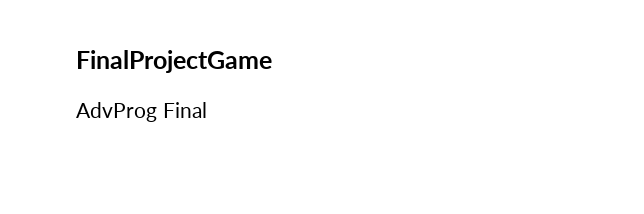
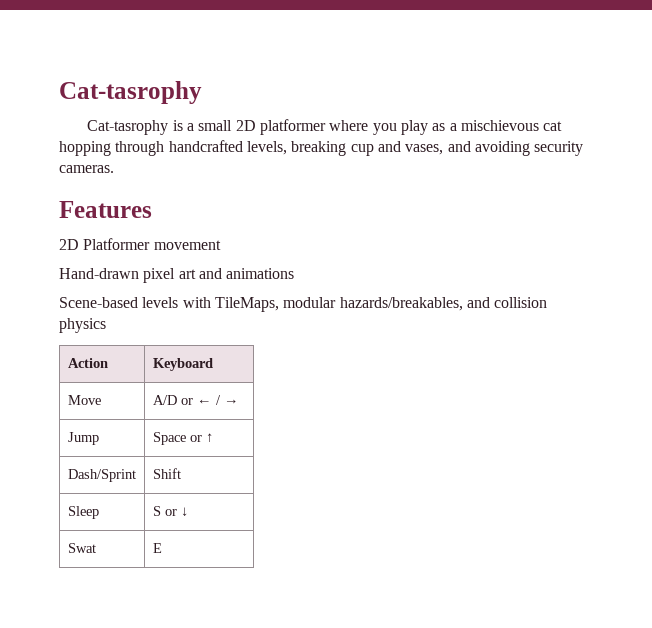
[76,50,272,73] [76,102,207,122] FinalProjectGame // AdvProg Final -> [59,81,202,104] [87,119,563,135] [59,140,584,156] [59,165,114,173] [59,201,152,218] [59,238,221,250] [59,268,295,283] [59,297,548,312] [59,318,106,333] [67,358,108,368] [152,358,213,371] [67,395,101,405] [152,395,239,405] [67,432,99,445] [152,432,213,445] [67,469,136,482] [152,468,181,479] [67,506,99,519] [152,506,188,516] [67,543,96,553] [152,543,162,553] Cat-tasrophy // Cat-tasrophy is a small 2D platformer where you play as a mischievous cat hopping through handcrafted levels, breaking cup and vases, and avoiding security cameras. // Features // 2D Platformer movement // Hand-drawn pixel art and animations // Scene-based levels with TileMaps, modular hazards/breakables, and collision physics // Action | Keyboard // Move | A/D or ← / → // Jump | Space or ↑ // Dash/Sprint | Shift // Sleep | S or ↓ // Swat | E

